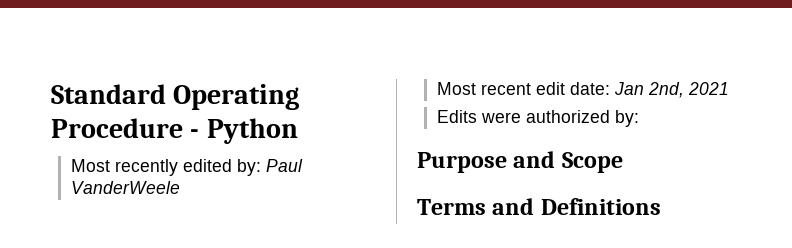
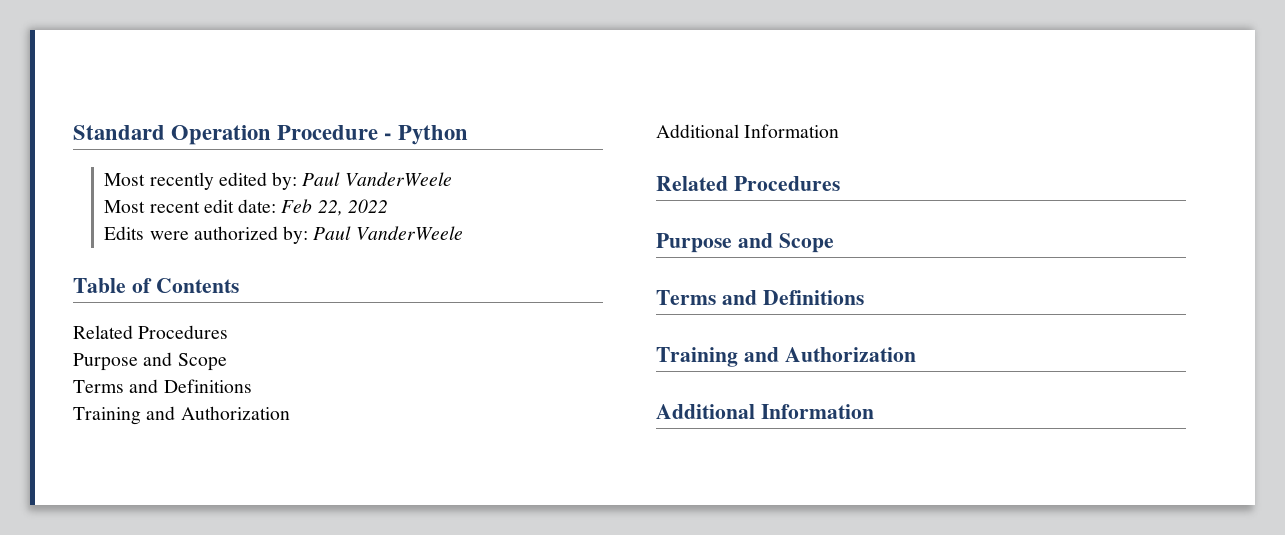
[173,84,300,110] Operating -> [171,125,272,145] Operation
[613,82,729,98] Jan 2nd, 2021 -> [281,199,388,216] Feb 22, 2022
[417,151,623,173] [417,198,661,215] // Purpose and Scope // Terms and Definitions -> [313,226,463,240] [73,278,239,293] [73,325,229,339] [73,352,227,371] [73,379,252,393] [73,406,290,425] [656,124,840,138] [656,176,840,191] [656,233,834,253] [656,290,864,305] [656,347,916,367] [656,404,874,419] Paul VanderWeele // Table of Contents // Related Procedures // Purpose and Scope // Terms and Definitions // Training and Authorization // Additional Information // Related Procedures // Purpose and Scope // Terms and Definitions // Training and Authorization // Additional Information

